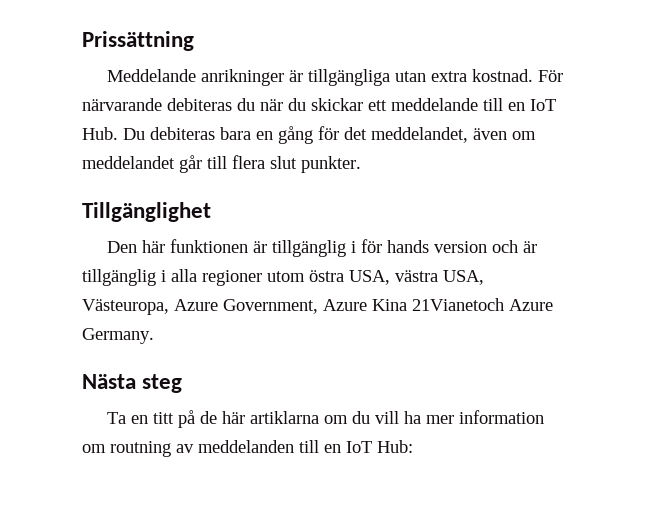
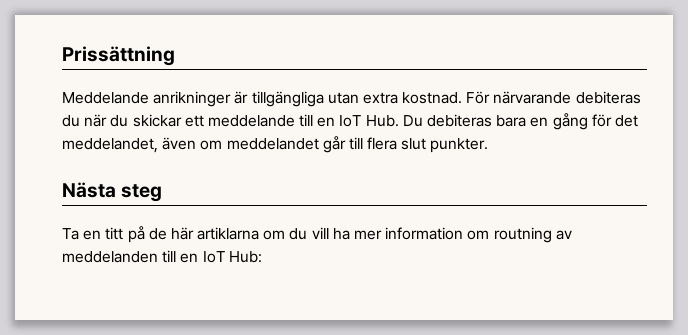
[82,202,211,222] [107,239,538,257] [82,269,484,286] [82,298,553,315] [82,328,154,344] // Tillgänglighet // Den här funktionen är tillgänglig i för hands version och är tillgänglig i alla regioner utom östra USA, västra USA, Västeuropa, Azure Government, Azure Kina 21Vianetoch Azure Germany. -> (489, 145) none

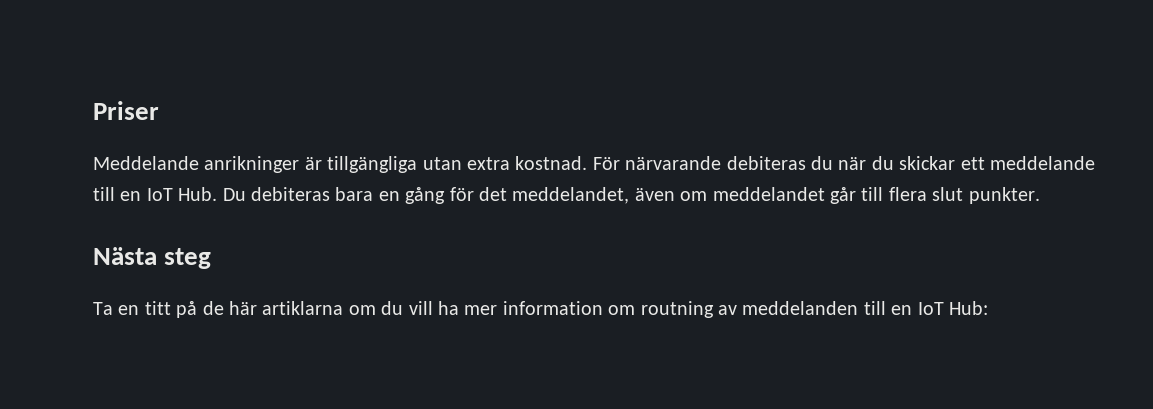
[62,46,175,66] Prissättning -> [93,101,159,120] Priser

